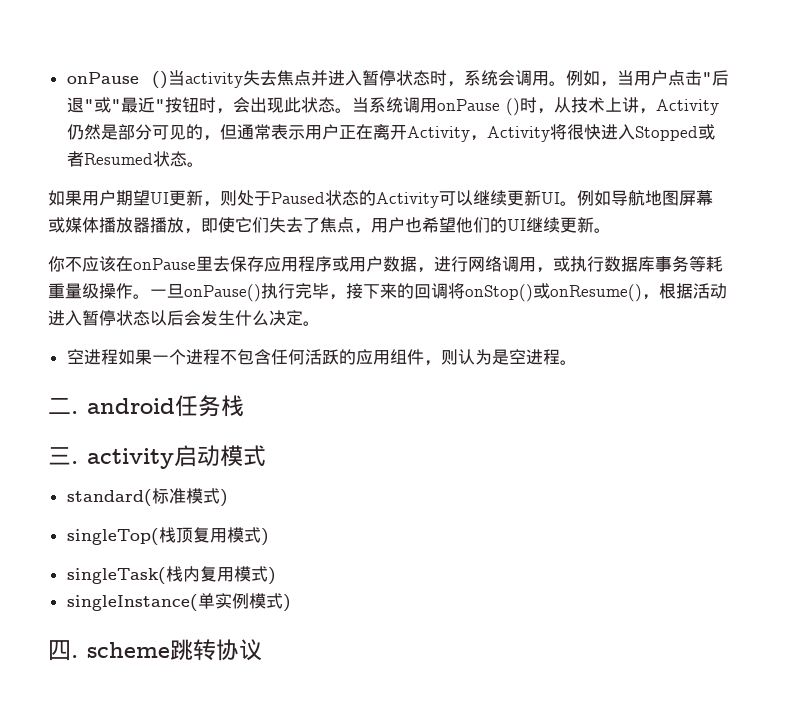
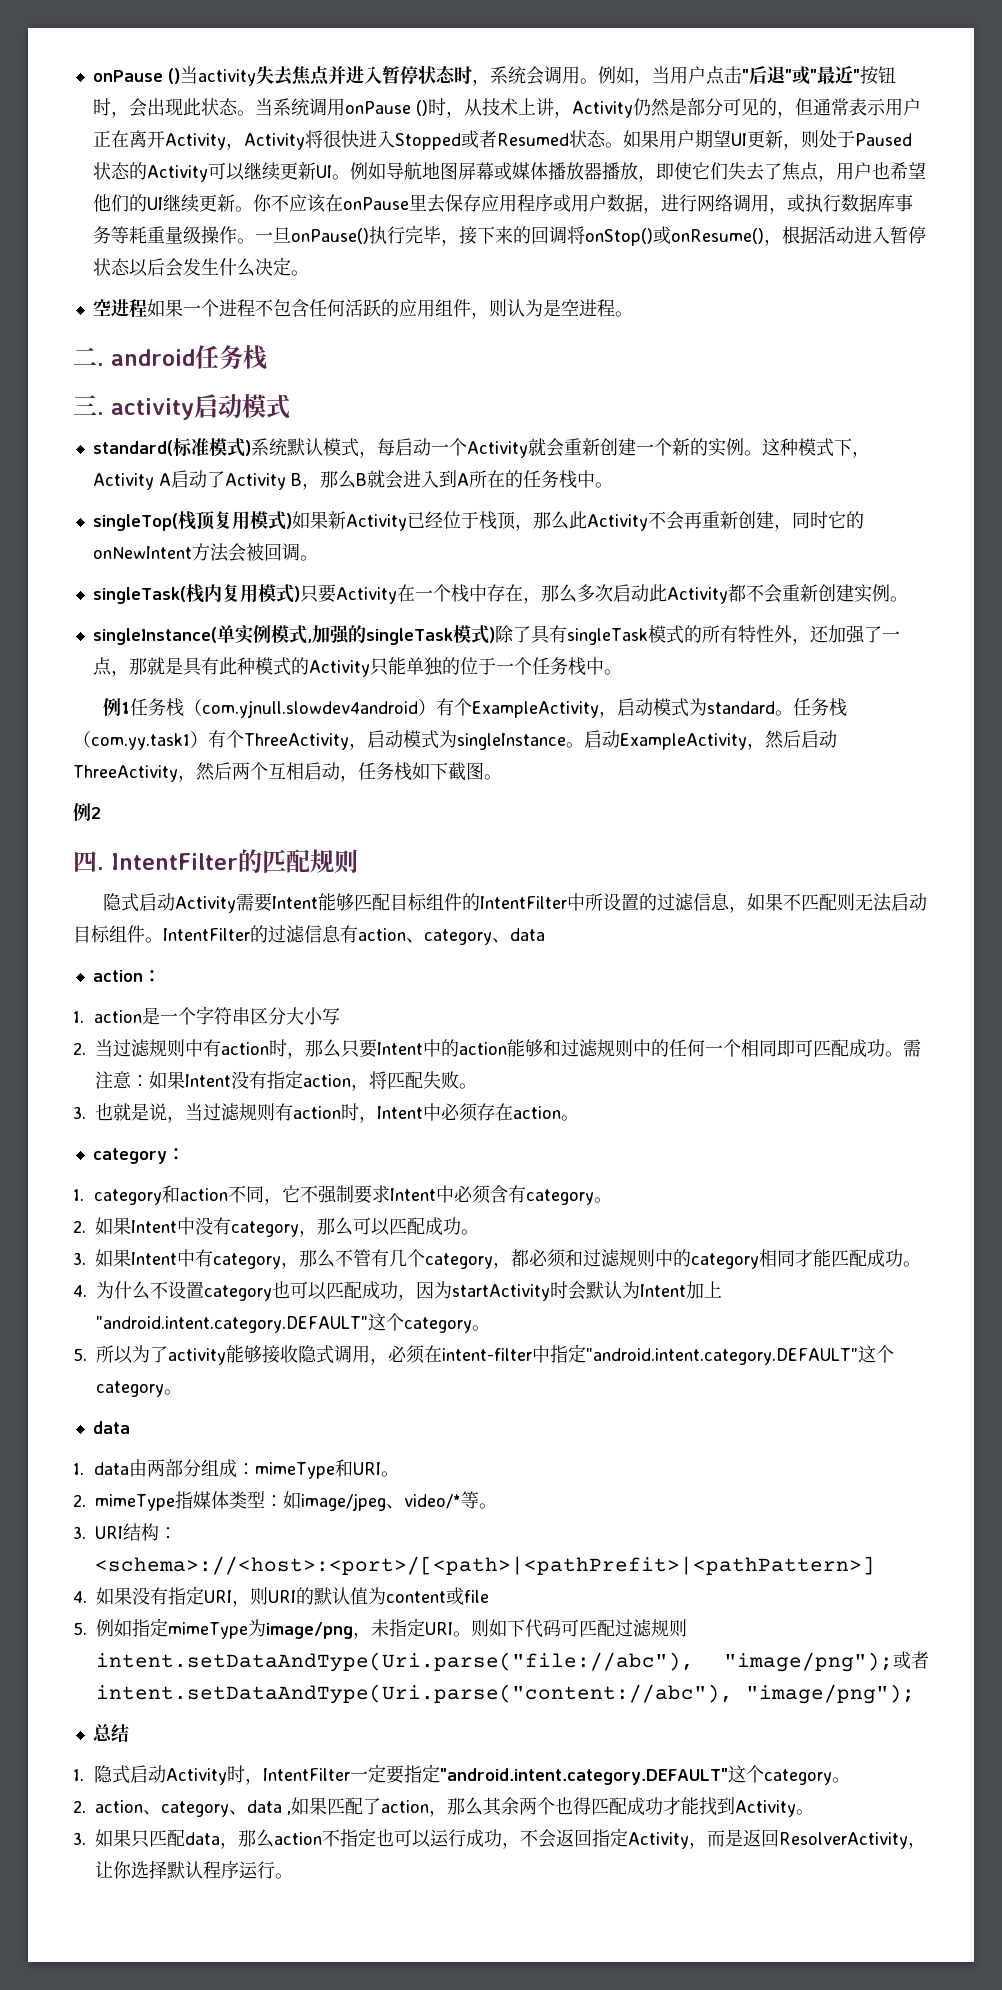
(204, 164) // -> (623, 145) none
(611, 230) // -> (253, 209) none
(228, 498) none -> [250,438,870,458] [92,470,613,490] 系统默认模式，每启动一个Activity就会重新创建一个新的实例。这种模式下，Activity A启动了Activity B，那么B就会进入到A所在的任务栈中。
(269, 537) none -> [291,511,864,531] [92,543,318,562] 如果新Activity已经位于栈顶，那么此Activity不会再重新创建，同时它的onNewIntent方法会被回调。
[66,593,291,612] [48,639,262,661] // singleInstance(单实例模式) // 四. scheme跳转协议 -> [299,584,908,604] [92,625,900,645] [92,657,622,677] [102,698,847,718] [73,730,837,750] [73,762,502,782] [73,803,101,821] [73,849,358,874] [102,893,927,913] [73,925,545,945] [92,970,161,982] [73,1006,341,1025] [73,1039,921,1059] [95,1070,477,1091] [73,1103,579,1123] [92,1148,185,1164] [73,1185,613,1205] [73,1217,479,1237] [73,1249,921,1269] [73,1281,722,1301] [96,1313,490,1333] [73,1344,894,1365] [96,1381,182,1397] [92,1421,130,1434] [73,1459,400,1479] [73,1491,497,1511] [73,1523,177,1541] [95,1556,875,1575] [73,1586,489,1607] [73,1618,687,1639] [96,1651,929,1672] [96,1684,915,1704] [92,1724,129,1743] [73,1764,851,1785] [73,1797,814,1817] [73,1828,926,1849] [95,1860,293,1879] 只要Activity在一个栈中存在，那么多次启动此Activity都不会重新创建实例。 // singleInstance(单实例模式,加强的singleTask模式)除了具有singleTask模式的所有特性外，还加强了一点，那就是具有此种模式的Activity只能单独的位于一个任务栈中。 // 例1任务栈（com.yjnull.slowdev4android）有个ExampleActivity，启动模式为standard。任务栈（com.yy.task1）有个ThreeActivity，启动模式为singleInstance。启动ExampleActivity，然后启动ThreeActivity，然后两个互相启动，任务栈如下截图。 // 例2 // 四. IntentFilter的匹配规则 // 隐式启动Activity需要Intent能够匹配目标组件的IntentFilter中所设置的过滤信息，如果不匹配则无法启动目标组件。IntentFilter的过滤信息有action、category、data // action： // 1. action是一个字符串区分大小写 // 2.当过滤规则中有action时，那么只要Intent中的action能够和过滤规则中的任何一个相同即可匹配成功。需注意：如果Intent没有指定action，将匹配失败。 // 3.也就是说，当过滤规则有action时，Intent中必须存在action。 // category： // 1. category和action不同，它不强制要求Intent中必须含有category。 // 2.如果Intent中没有category，那么可以匹配成功。 // 3.如果Intent中有category，那么不管有几个category，都必须和过滤规则中的category相同才能匹配成功。 // 4.为什么不设置category也可以匹配成功，因为startActivity时会默认为Intent加上"android.intent.category.DEFAULT"这个category。 // 5.所以为了activity能够接收隐式调用，必须在intent-filter中指定"android.intent.category.DEFAULT"这个category。 // data // 1. data由两部分组成：mimeType和URI。 // 2. mimeType指媒体类型：如image/jpeg、video/*等。 // 3. URI结构：<schema>://<host>:<port>/[<path>|<pathPrefit>|<pathPattern>] // 4.如果没有指定URI，则URI的默认值为content或file // 5.例如指定mimeType为image/png，未指定URI。则如下代码可匹配过滤规则intent.setDataAndType(Uri.parse("file://abc"), "image/png");或者intent.setDataAndType(Uri.parse("content://abc"), "image/png"); // 总结 // 1.隐式启动Activity时，IntentFilter一定要指定"android.intent.category.DEFAULT"这个category。 // 2. action、category、data ,如果匹配了action，那么其余两个也得匹配成功才能找到Activity。 // 3.如果只匹配data，那么action不指定也可以运行成功，不会返回指定Activity，而是返回ResolverActivity，让你选择默认程序运行。

